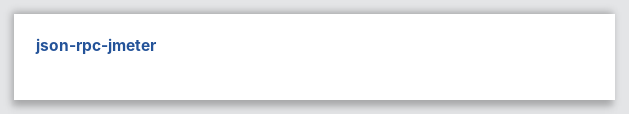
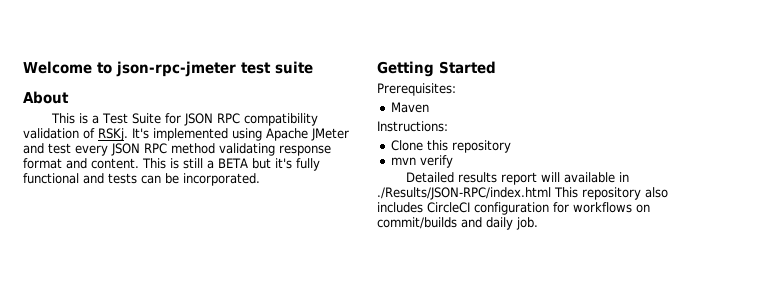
[35,38,157,55] json-rpc-jmeter -> [23,61,313,77] [23,91,69,104] [51,113,319,126] [23,128,349,141] [23,143,331,156] [23,158,320,171] [23,173,260,186] [377,61,496,77] [377,83,456,96] [390,102,429,113] [377,121,448,132] [390,140,511,153] [390,155,453,168] [406,172,630,185] [377,187,668,200] [377,202,650,215] [377,217,538,230] Welcome to json-rpc-jmeter test suite // About // This is a Test Suite for JSON RPC compatibility validation of RSKj. It's implemented using Apache JMeter and test every JSON RPC method validating response format and content. This is still a BETA but it's fully functional and tests can be incorporated. // Getting Started // Prerequisites: // Maven // Instructions: // Clone this repository // mvn verify // Detailed results report will available in ./Results/JSON-RPC/index.html This repository also includes CircleCI configuration for workflows on commit/builds and daily job.

